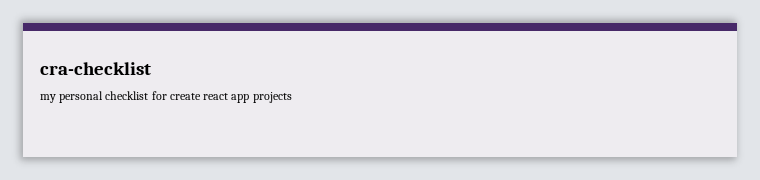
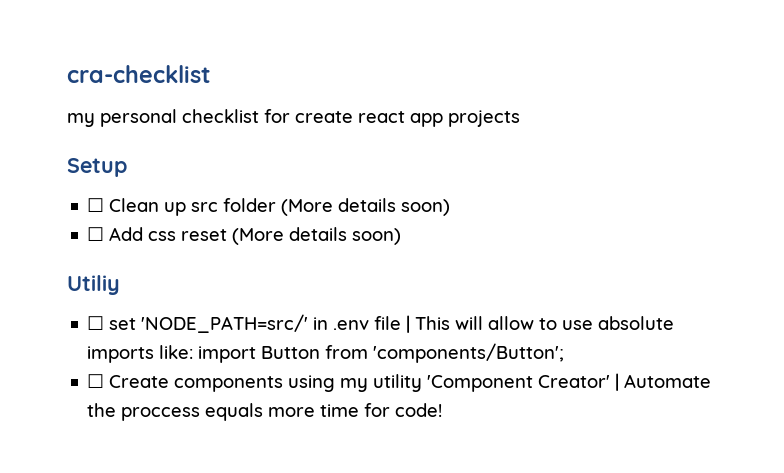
(292, 97) none -> [67,158,127,177] [87,198,451,216] [87,227,402,245] [67,275,120,295] [87,314,675,333] [87,343,565,363] [87,373,712,392] [87,403,443,421] // Setup // ☐ Clean up src folder (More details soon) // ☐ Add css reset (More details soon) // Utiliy // ☐ set 'NODE_PATH=src/' in .env file | This will allow to use absolute imports like: import Button from 'components/Button'; // ☐ Create components using my utility 'Component Creator' | Automate the proccess equals more time for code!

